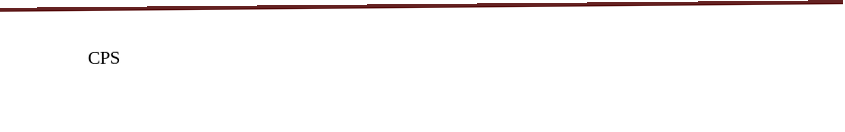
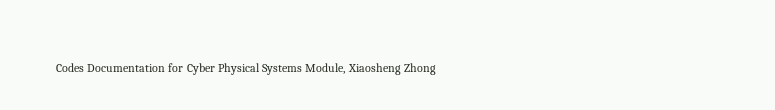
[87,51,120,65] CPS -> [56,63,436,75] Codes Documentation for Cyber Physical Systems Module, Xiaosheng Zhong

